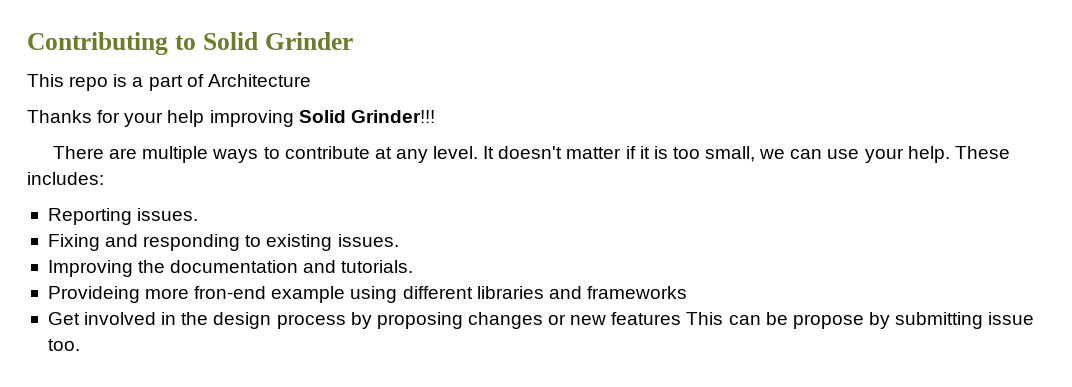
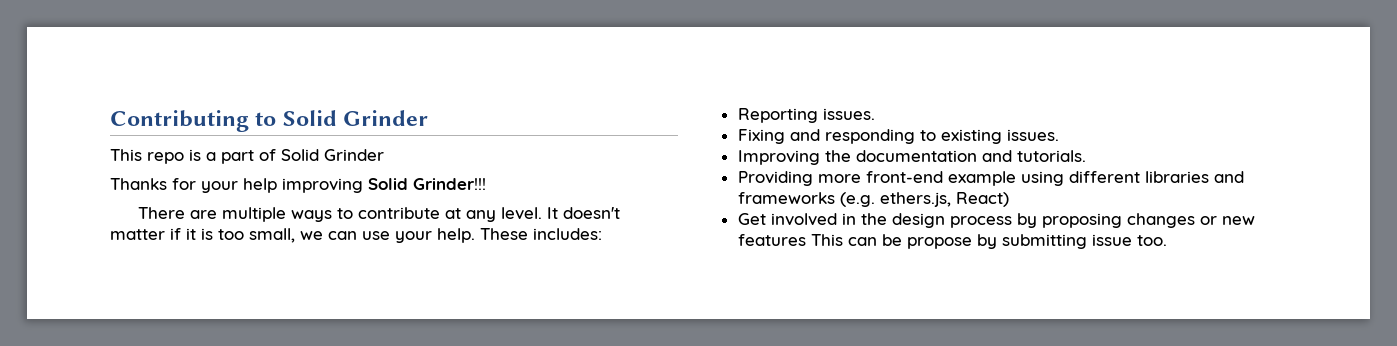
[207,74,311,87] Architecture -> [281,149,384,161] Solid Grinder
[47,286,267,303] Provideing more fron-end -> [737,171,943,186] Providing more front-end
(687, 292) none -> [839,192,1009,207] (e.g. ethers.js, React)

